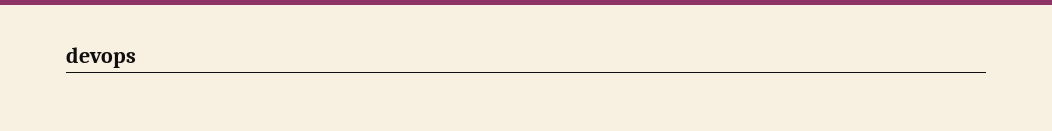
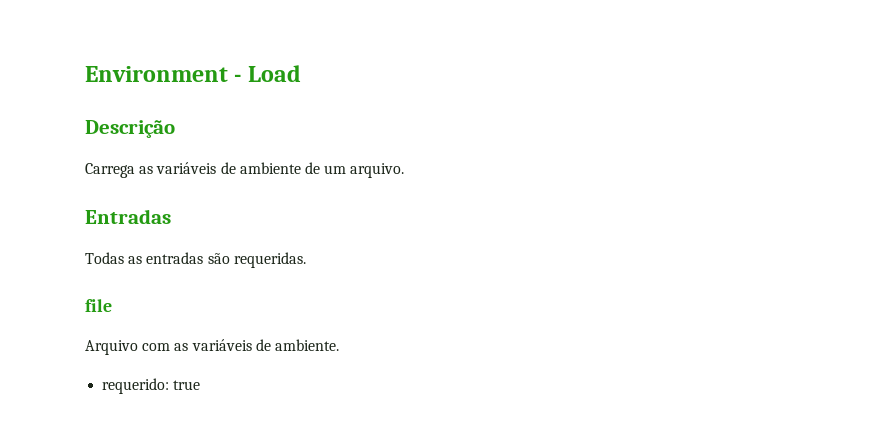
[66,47,136,68] devops -> [85,65,301,82] [85,120,175,138] [85,162,405,178] [85,209,171,224] [85,252,306,268] [85,299,112,312] [85,339,339,355] [102,378,201,394] Environment - Load // Descrição // Carrega as variáveis de ambiente de um arquivo. // Entradas // Todas as entradas são requeridas. // file // Arquivo com as variáveis de ambiente. // requerido: true

